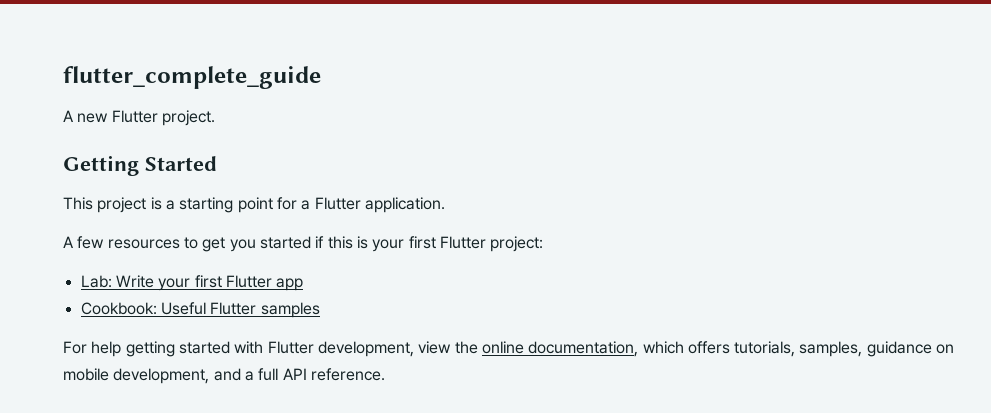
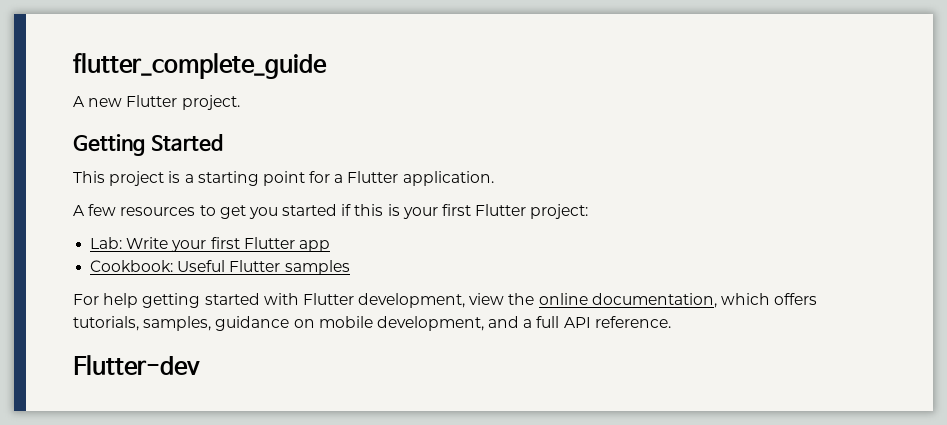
(385, 374) none -> [73,355,200,375] // Flutter-dev

